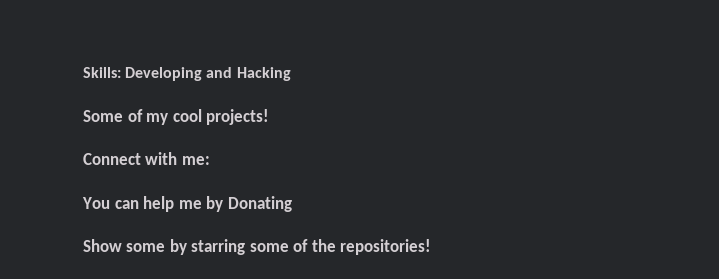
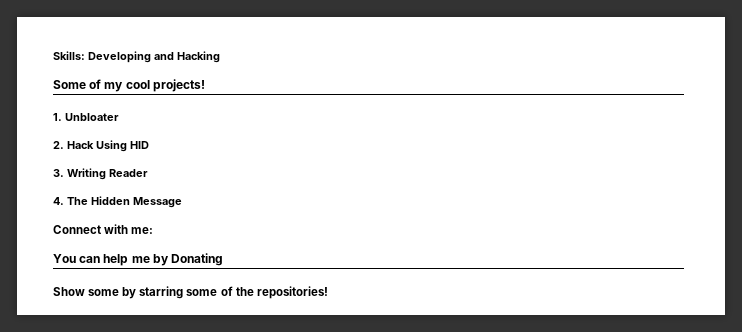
(270, 117) none -> [53,113,119,121] [53,140,149,152] [53,168,148,180] [53,196,182,208] // 1. Unbloater // 2. Hack Using HID // 3. Writing Reader // 4. The Hidden Message

